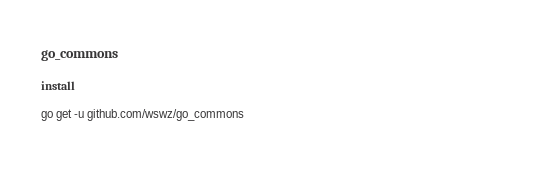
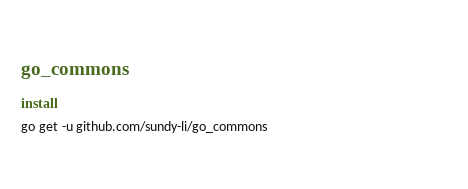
[87,109,245,121] github.com/wswz/go_commons -> [76,121,268,133] github.com/sundy-li/go_commons

